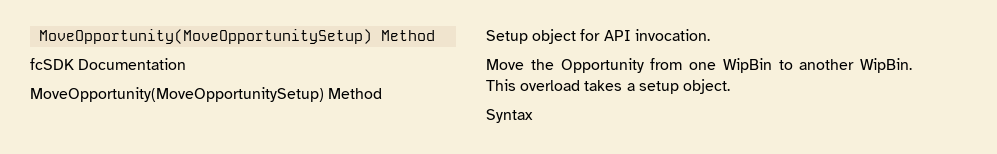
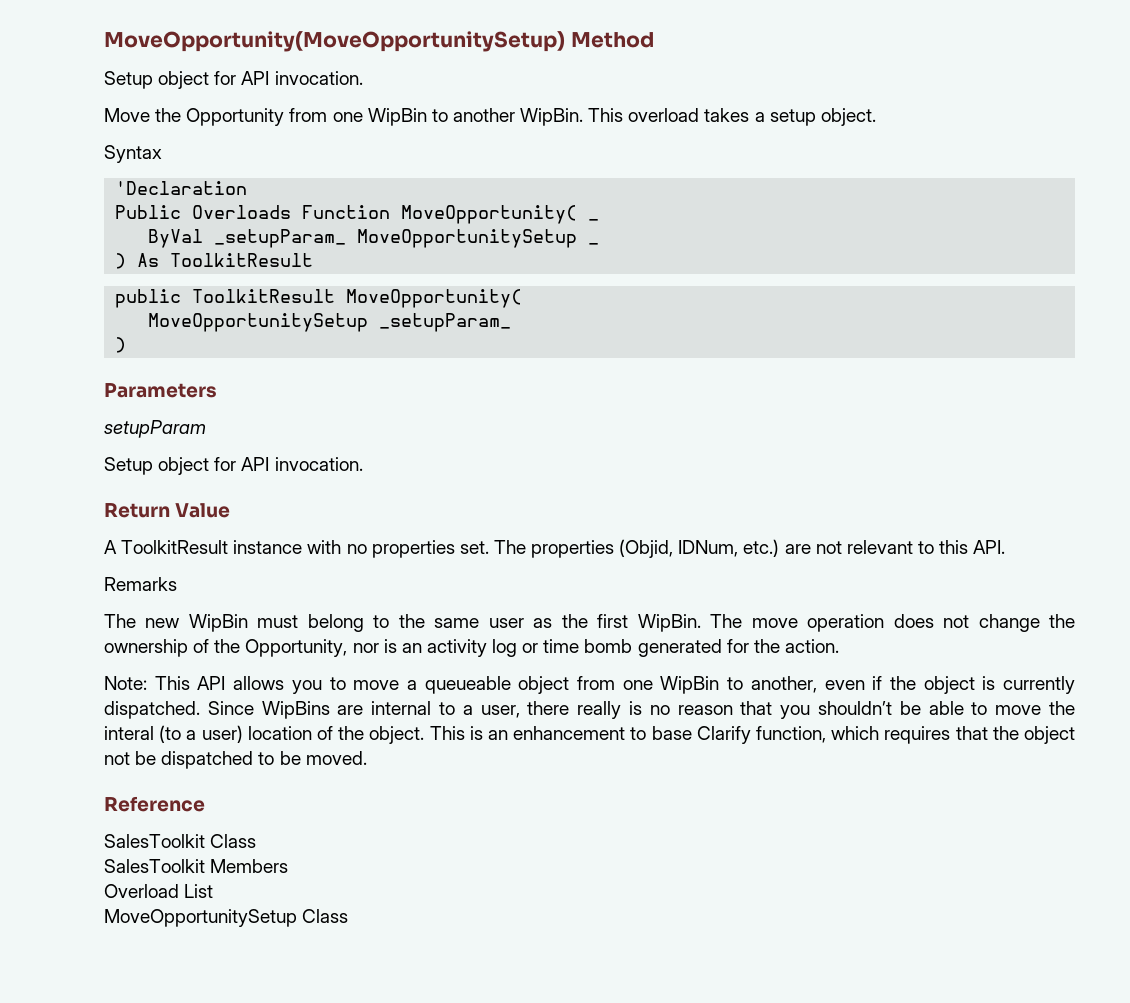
[39,29,436,44] [30,58,187,70] [30,87,383,102] MoveOpportunity(MoveOpportunitySetup) Method // fcSDK Documentation // MoveOpportunity(MoveOpportunitySetup) Method -> [104,31,654,52] MoveOpportunity(MoveOpportunitySetup) Method
(533, 116) none -> [115,181,248,195] [115,205,600,224] [148,229,600,248] [115,253,314,269] [115,289,523,308] [148,313,512,332] [115,337,127,353] [104,383,217,398] [104,420,206,438] [104,457,363,475] [104,503,231,518] [104,539,1006,558] [104,577,177,591] [104,614,1076,632] [104,639,839,657] [104,676,1076,694] [104,701,1075,719] [104,725,1076,744] [104,751,367,769] [104,796,205,812] [104,834,257,848] [104,859,289,873] [104,884,214,898] [104,909,349,927] // 'Declaration // Public Overloads Function MoveOpportunity( _ // ByVal _setupParam_ MoveOpportunitySetup _ // ) As ToolkitResult // public ToolkitResult MoveOpportunity( // MoveOpportunitySetup _setupParam_ // ) // Parameters // setupParam // Setup object for API invocation. // Return Value // A ToolkitResult instance with no properties set. The properties (Objid, IDNum, etc.) are not relevant to this API. // Remarks // The new WipBin must belong to the same user as the first WipBin. The move operation does not change the ownership of the Opportunity, nor is an activity log or time bomb generated for the action. // Note: This API allows you to move a queueable object from one WipBin to another, even if the object is currently dispatched. Since WipBins are internal to a user, there really is no reason that you shouldn’t be able to move the interal (to a user) location of the object. This is an enhancement to base Clarify function, which requires that the object not be dispatched to be moved. // Reference // SalesToolkit Class // SalesToolkit Members // Overload List // MoveOpportunitySetup Class

